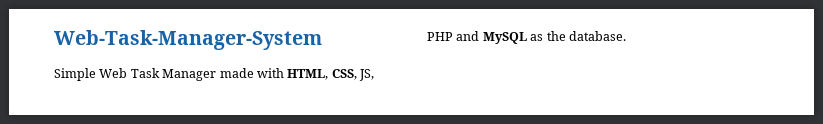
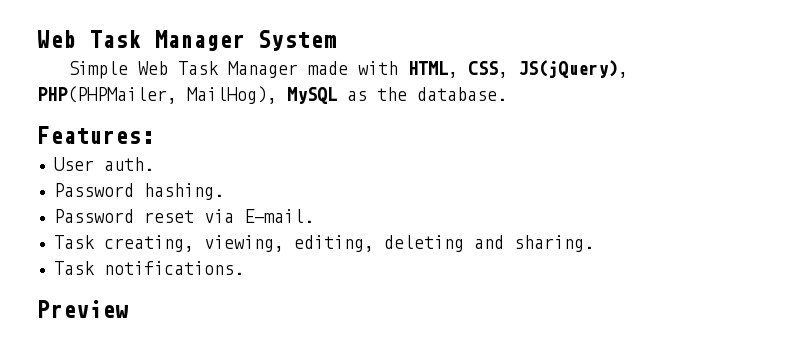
[54,30,322,50] Web-Task-Manager-System -> [37,30,336,51] Web Task Manager System
[359,69,374,81] [427,31,480,41] JS, PHP and -> [518,60,629,78] [37,86,277,104] JS(jQuery), PHP(PHPMailer, MailHog),
(626, 36) none -> [37,126,154,144] [53,157,154,171] [53,183,224,200] [53,209,314,223] [53,235,594,252] [53,261,244,275] [37,300,128,318] // Features: // User auth. // Password hashing. // Password reset via E-mail. // Task creating, viewing, editing, deleting and sharing. // Task notifications. // Preview

